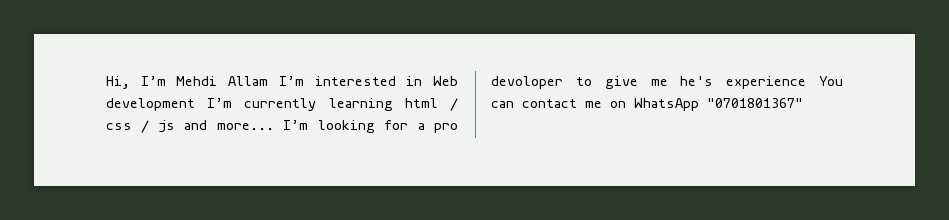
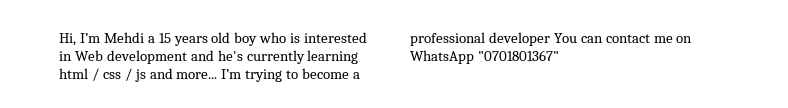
[228,76,304,86] Allam I’m -> [147,32,301,46] a 15 years old boy who is
[207,98,233,108] I’m -> [190,50,243,61] and he's
[317,120,459,133] [491,76,807,89] looking for a pro devoloper to give me he's experience -> [245,68,361,82] [410,32,550,46] trying to become a professional developer

